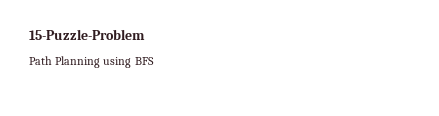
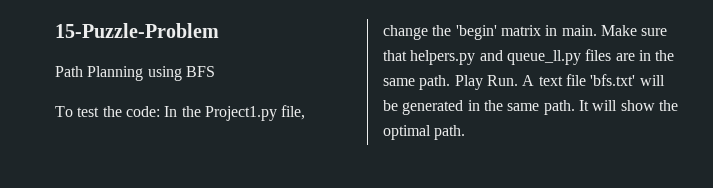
(154, 61) none -> [55,105,306,121] [383,25,668,40] [383,49,675,65] [383,74,665,90] [383,100,678,115] [383,125,466,140] // To test the code: In the Project1.py file, change the 'begin' matrix in main. Make sure that helpers.py and queue_ll.py files are in the same path. Play Run. A text file 'bfs.txt' will be generated in the same path. It will show the optimal path.

